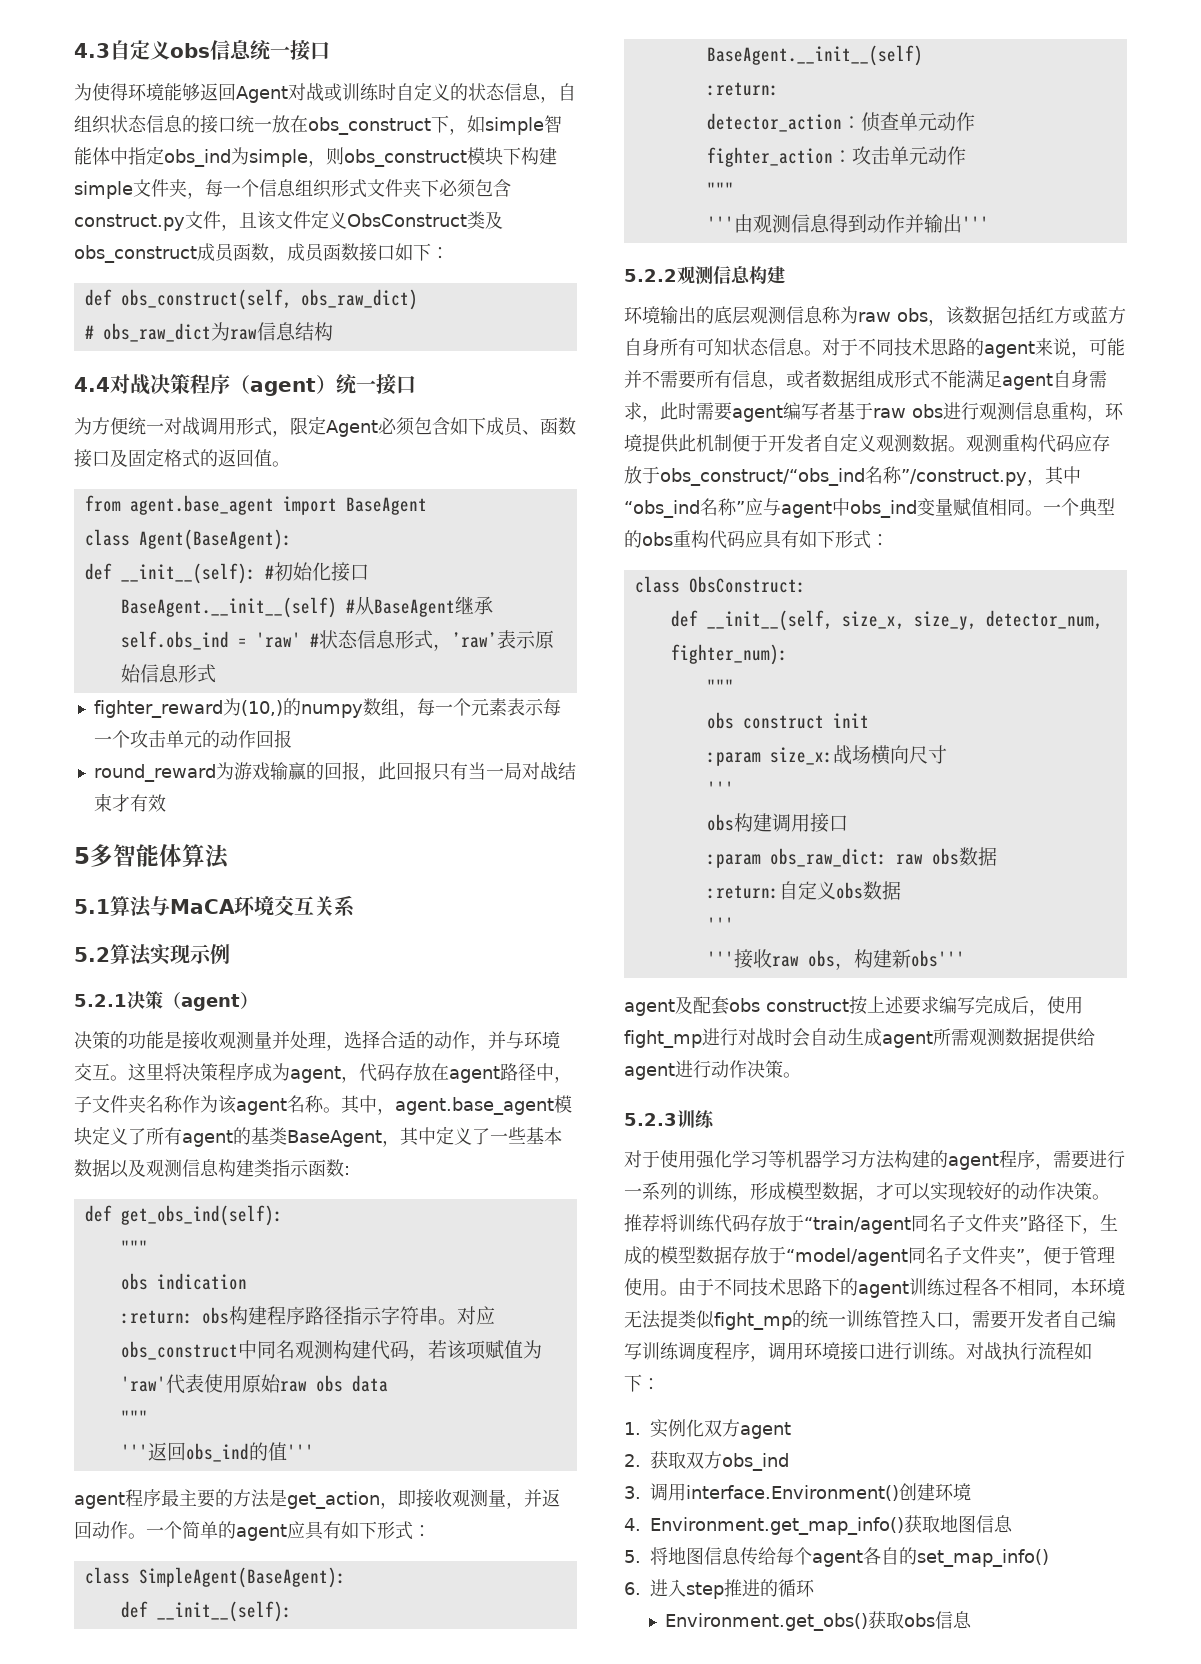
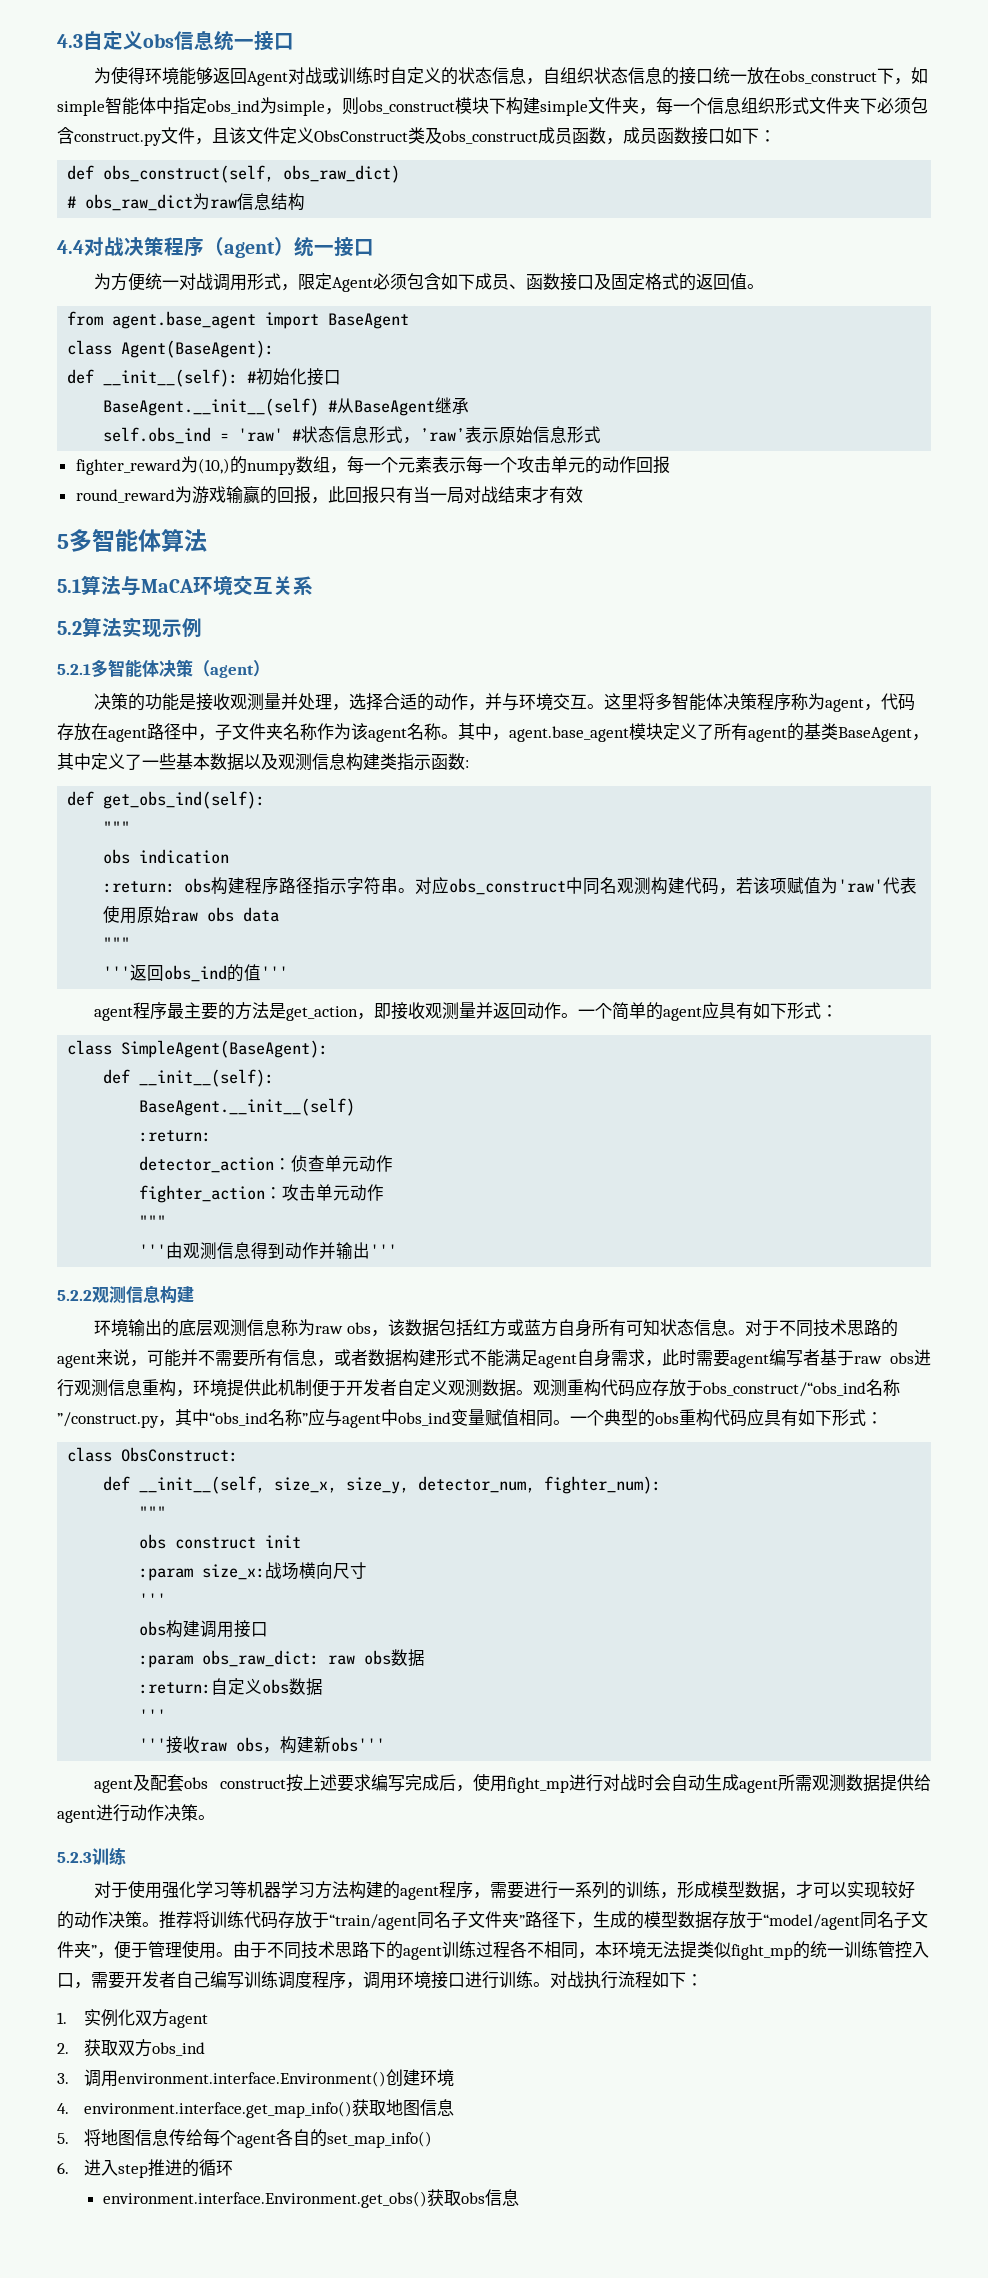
(127, 1000) none -> [91,659,159,677] 多智能体
[182,1063,272,1081] 决策程序成 -> [655,693,809,711] 多智能体决策程序称
[506,1502,524,1509] ， -> (477, 1010) none
[858,370,894,388] 组成 -> [402,1349,436,1367] 构建
[686,1485,899,1501] interface.Environment() -> [118,2071,387,2087] environment.interface.Environment()
[650,1517,904,1535] Environment.get_map_info() -> [84,2101,353,2118] environment.interface.get_map_info()
[665,1613,869,1631] Environment.get_obs() -> [102,2191,427,2208] environment.interface.Environment.get_obs()

